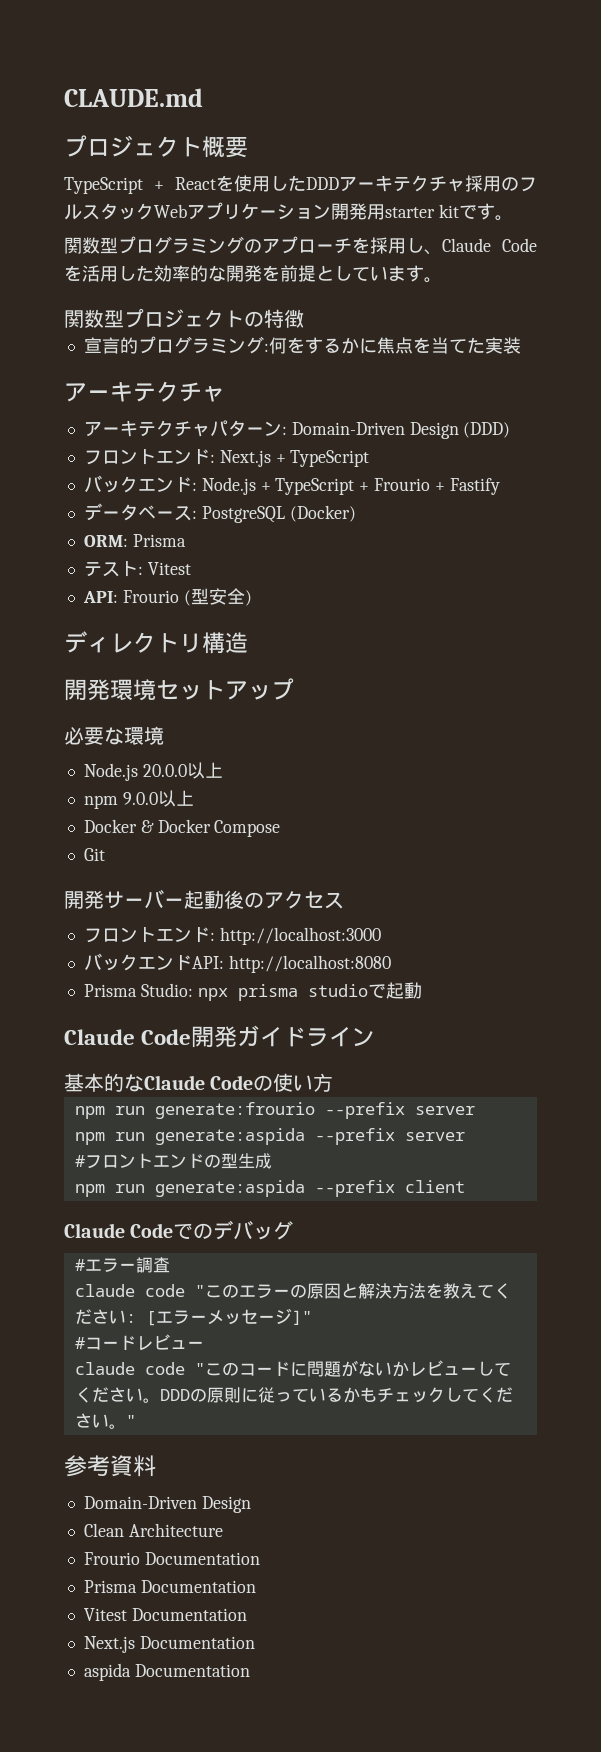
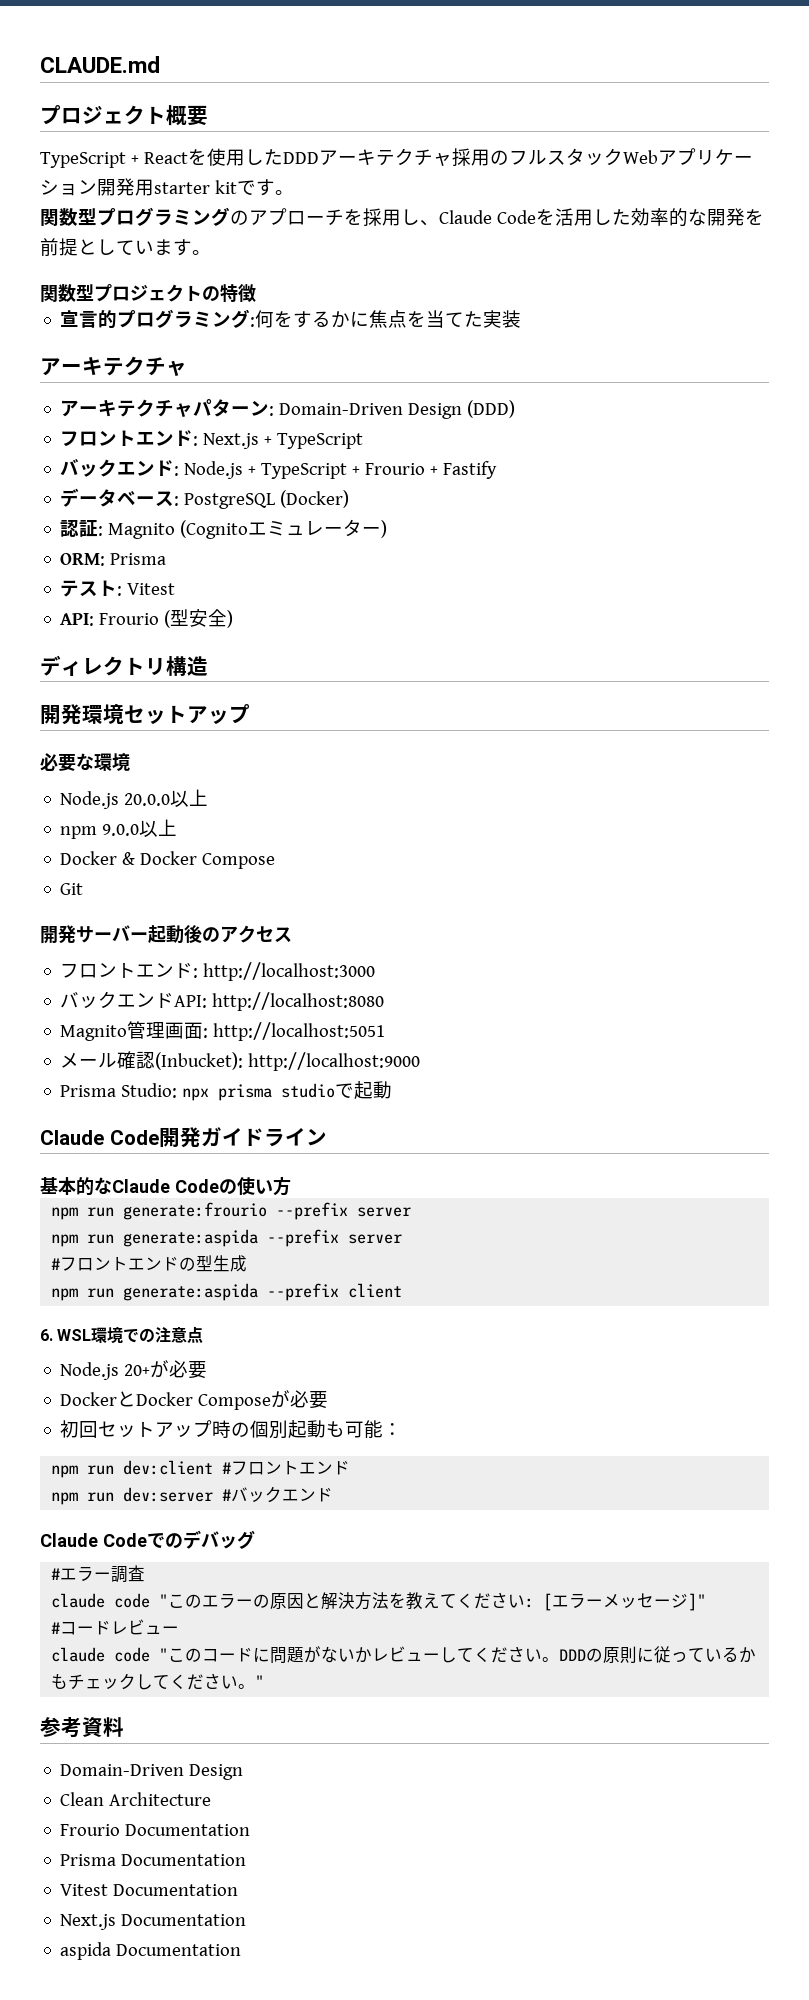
(356, 513) none -> [60,519,388,539] // 認証: Magnito (Cognitoエミュレーター)
(391, 964) none -> [60,1021,386,1041] [60,1051,421,1071] // Magnito管理画面: http://localhost:5051 // メール確認(Inbucket): http://localhost:9000
(465, 1186) none -> [40,1326,204,1344] [60,1360,208,1380] [60,1390,329,1410] [60,1420,403,1439] [51,1460,351,1478] [51,1486,334,1505] // 6. WSL環境での注意点 // Node.js 20+が必要 // DockerとDocker Composeが必要 // 初回セットアップ時の個別起動も可能： // npm run dev:client #フロントエンド // npm run dev:server #バックエンド

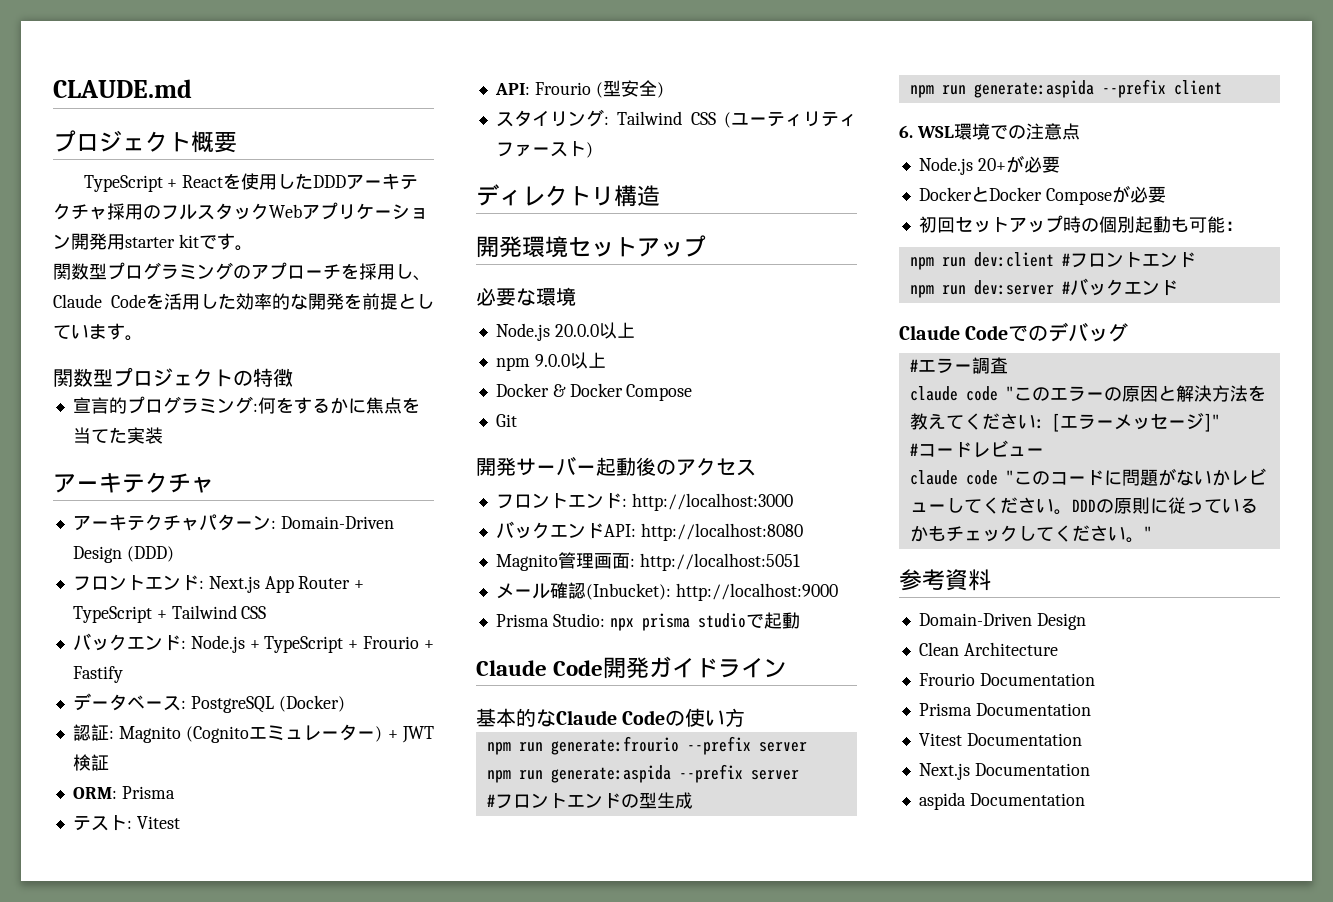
[264,433,364,449] + TypeScript -> [264,576,365,593] [72,605,267,623] App Router + TypeScript + Tailwind CSS
(388, 529) none -> [387,726,434,743] [72,754,109,771] + JWT検証
(234, 619) none -> [495,109,857,128] [495,141,593,158] // スタイリング: Tailwind CSS (ユーティリティファースト)

